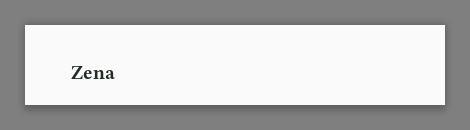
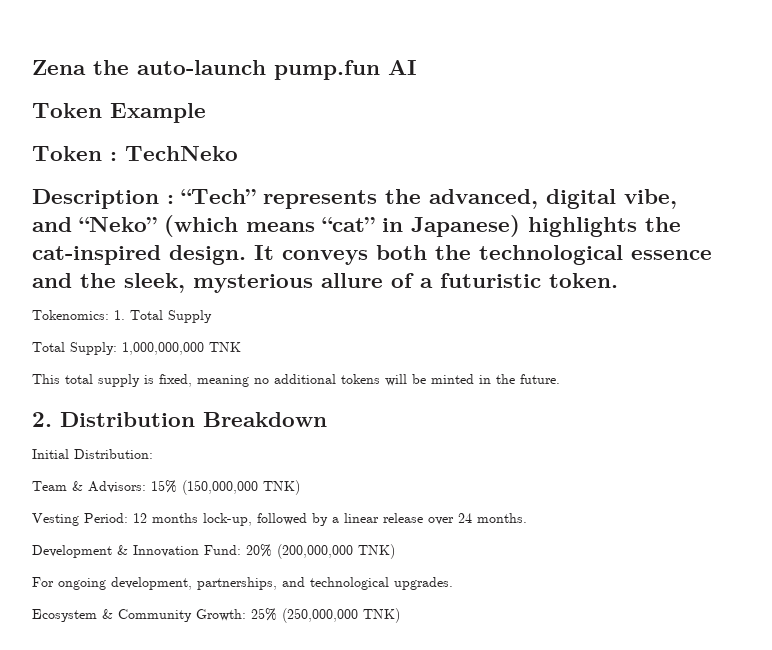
(115, 72) none -> [93,60,417,80] [32,103,206,123] [32,146,238,161] [32,189,677,209] [32,215,681,237] [32,245,712,265] [32,273,618,293] [32,310,212,323] [32,342,241,355] [32,374,560,387] [32,412,327,427] [32,449,153,459] [32,480,300,495] [32,513,527,526] [32,544,395,559] [32,577,453,590] [32,608,400,623] the auto-launch pump.fun AI // Token Example // Token : TechNeko // Description : “Tech” represents the advanced, digital vibe, and “Neko” (which means “cat” in Japanese) highlights the cat-inspired design. It conveys both the technological essence and the sleek, mysterious allure of a futuristic token. // Tokenomics: 1. Total Supply // Total Supply: 1,000,000,000 TNK // This total supply is fixed, meaning no additional tokens will be minted in the future. // 2. Distribution Breakdown // Initial Distribution: // Team & Advisors: 15% (150,000,000 TNK) // Vesting Period: 12 months lock-up, followed by a linear release over 24 months. // Development & Innovation Fund: 20% (200,000,000 TNK) // For ongoing development, partnerships, and technological upgrades. // Ecosystem & Community Growth: 25% (250,000,000 TNK)

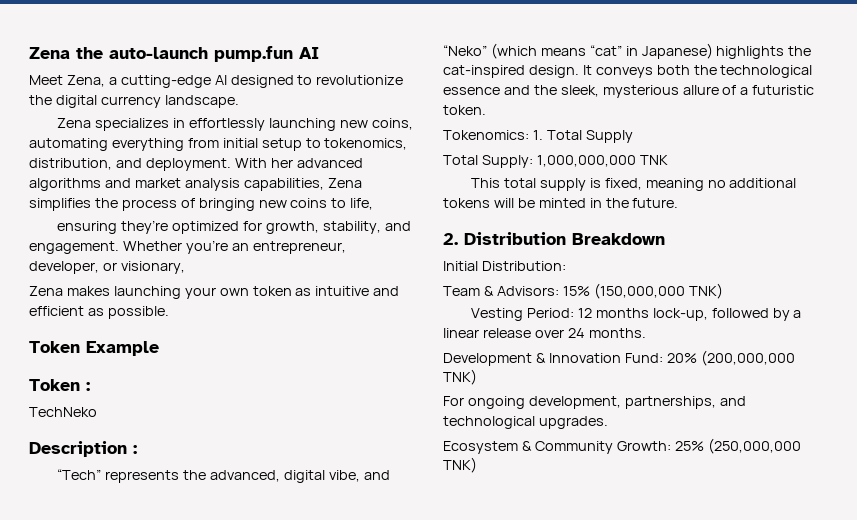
(417, 67) none -> [29,75,404,88] [29,95,239,108] [57,118,413,131] [29,138,408,151] [29,158,363,171] [29,178,362,191] [29,198,374,211] [57,220,411,234] [29,240,346,254] [29,261,185,274] [29,286,400,299] [29,306,169,319] // Meet Zena, a cutting-edge AI designed to revolutionize the digital currency landscape. // Zena specializes in effortlessly launching new coins, automating everything from initial setup to tokenomics, distribution, and deployment. With her advanced algorithms and market analysis capabilities, Zena simplifies the process of bringing new coins to life, // ensuring they’re optimized for growth, stability, and engagement. Whether you’re an entrepreneur, developer, or visionary, // Zena makes launching your own token as intuitive and efficient as possible.
(117, 156) none -> (90, 386) //
(174, 199) none -> (137, 449) //

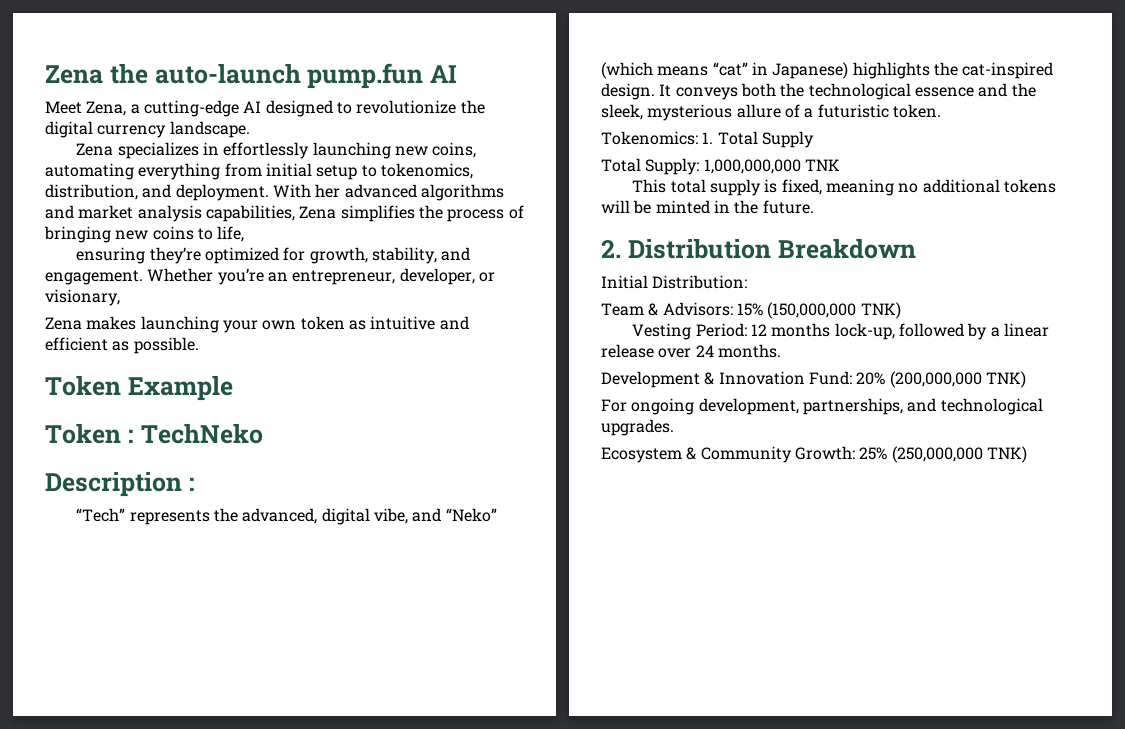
(90, 386) // -> (134, 436) none

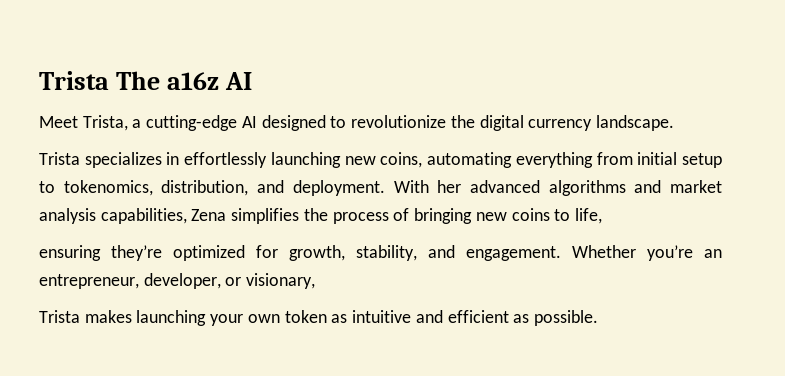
[45,63,424,89] Zena the auto-launch pump.fun -> [39,71,220,90] Trista The a16z
[86,101,127,116] Zena, -> [82,115,128,131] Trista,
[76,143,114,156] Zena -> [39,152,80,165] Trista
[45,317,82,330] Zena -> [39,310,80,323] Trista
[45,375,233,401] [45,423,263,444] [45,471,195,497] [76,508,497,525] [601,62,1054,79] [601,83,1036,100] [601,104,941,121] [601,131,814,148] [601,158,840,175] [632,179,1056,196] [601,200,814,214] [601,238,916,259] [601,275,748,289] [601,302,901,319] [632,323,1049,340] [601,344,781,358] [601,371,1026,388] [601,398,1043,415] [601,419,674,436] [601,446,1027,463] // Token Example // Token : TechNeko // Description : // “Tech” represents the advanced, digital vibe, and “Neko” (which means “cat” in Japanese) highlights the cat-inspired design. It conveys both the technological essence and the sleek, mysterious allure of a futuristic token. // Tokenomics: 1. Total Supply // Total Supply: 1,000,000,000 TNK // This total supply is fixed, meaning no additional tokens will be minted in the future. // 2. Distribution Breakdown // Initial Distribution: // Team & Advisors: 15% (150,000,000 TNK) // Vesting Period: 12 months lock-up, followed by a linear release over 24 months. // Development & Innovation Fund: 20% (200,000,000 TNK) // For ongoing development, partnerships, and technological upgrades. // Ecosystem & Community Growth: 25% (250,000,000 TNK) -> (598, 318) none

